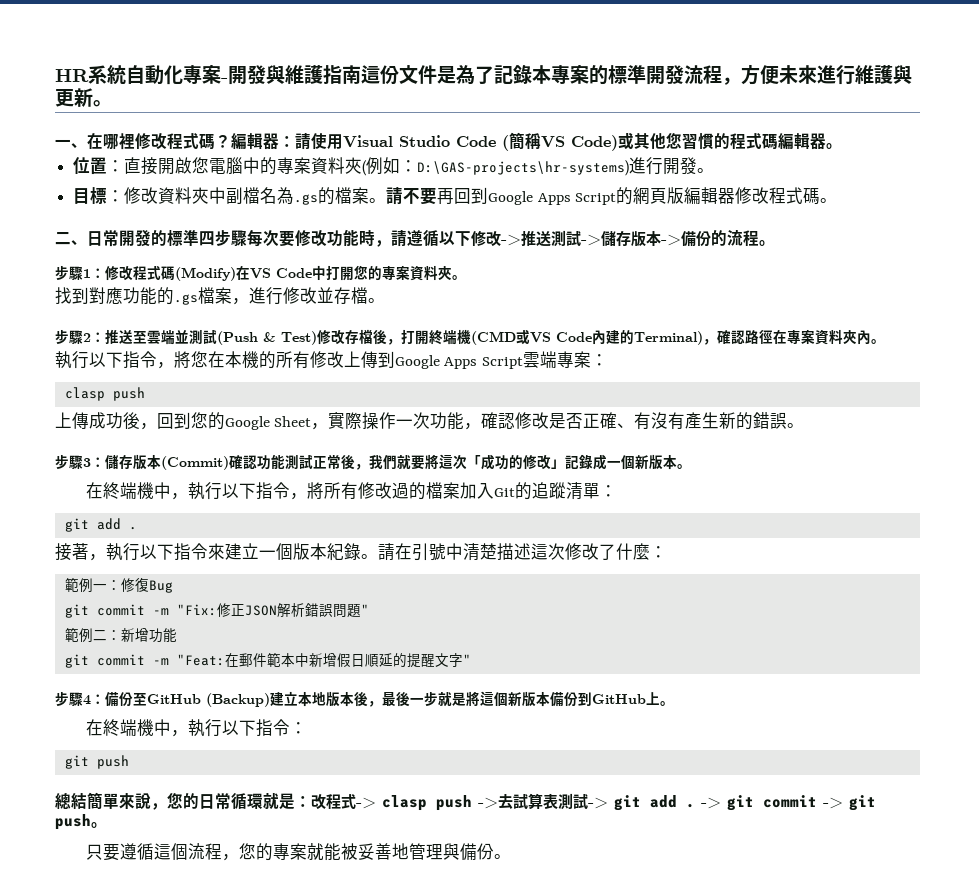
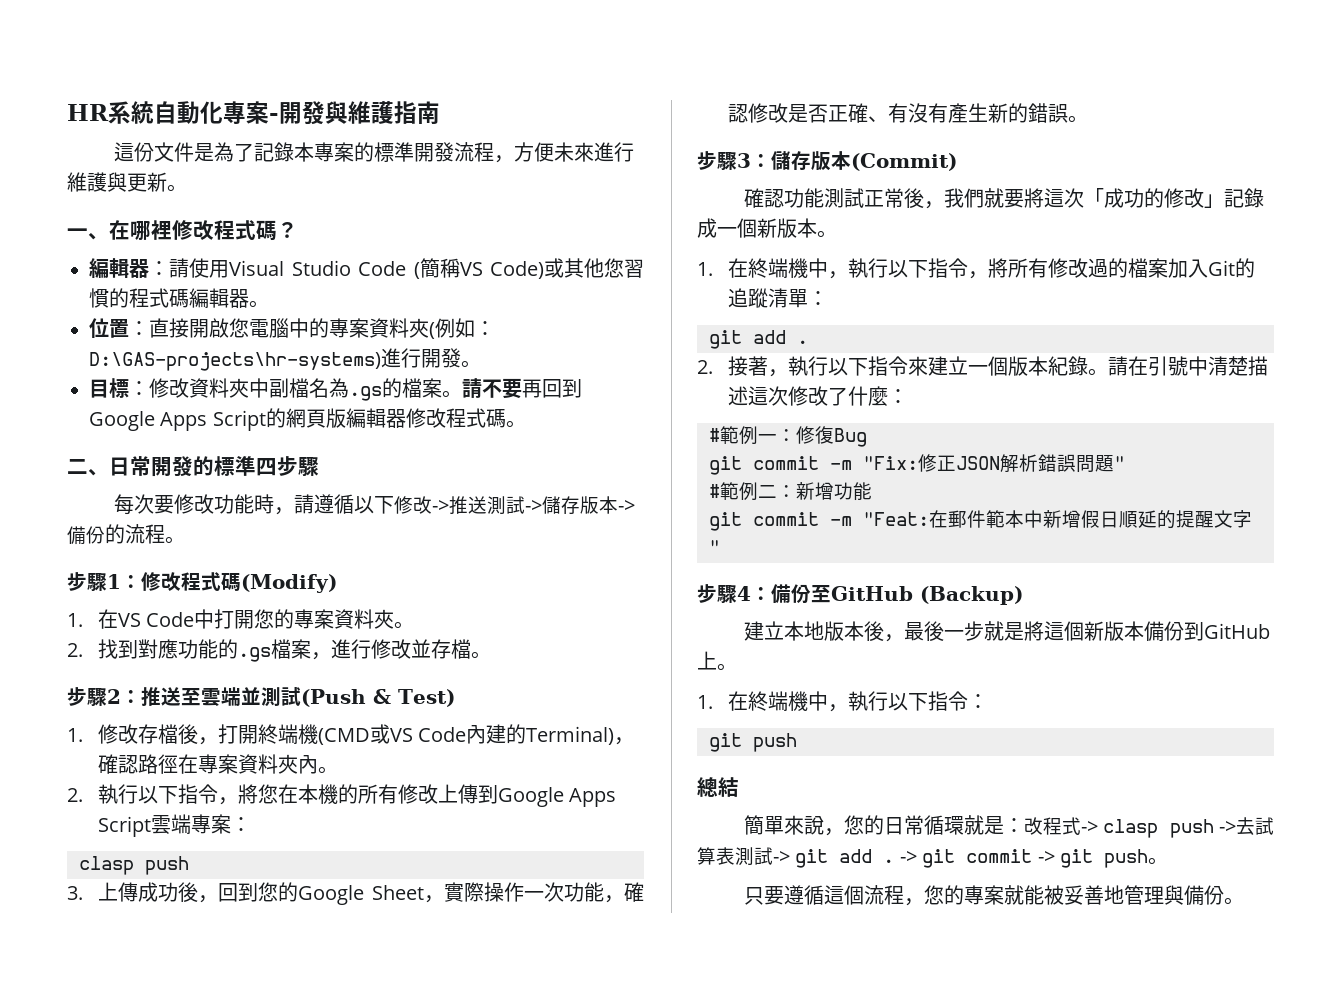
(361, 74) none -> (440, 112) //
(231, 141) none -> (298, 230) //
(247, 238) none -> (319, 466) //
(236, 274) none -> [67,613,83,627] // 1.
(466, 277) none -> [67,643,83,657] 2.
(317, 338) none -> [67,728,83,742] // 1.
(885, 341) none -> [67,788,83,802] 2.
(145, 394) none -> [67,886,83,900] 3.
(229, 463) none -> (957, 162) //
(691, 466) none -> [697,262,713,276] 1.
(137, 528) none -> [697,360,713,374] 2.
(667, 552) none -> [709,428,720,442] #
(369, 609) none -> [709,484,720,498] #
(270, 700) none -> (1023, 595) //
(674, 703) none -> [697,695,713,709] 1.
(87, 800) none -> (739, 787) //

